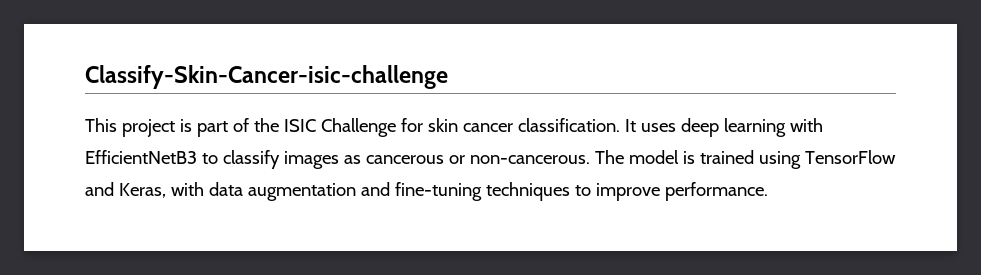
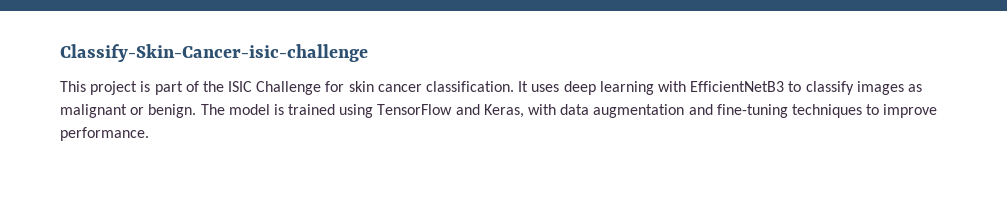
[365,155,590,164] cancerous or non-cancerous. -> [60,104,197,118] malignant or benign.

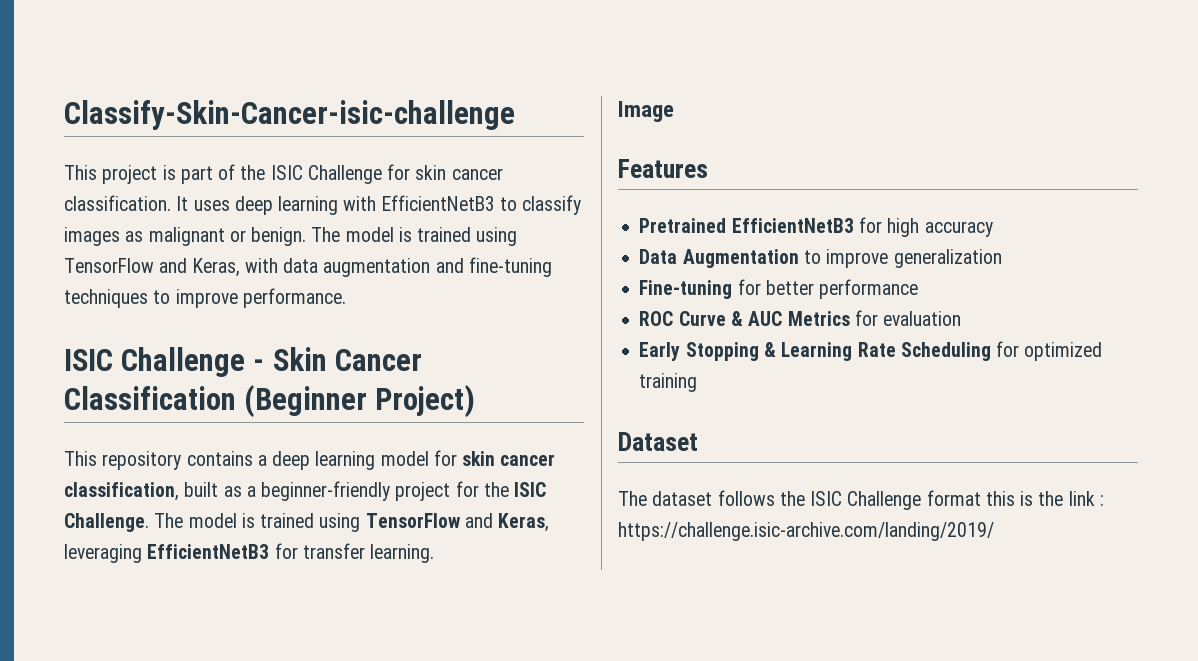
(149, 134) none -> [64,347,422,377] [64,385,476,418] [64,450,556,470] [64,481,547,501] [64,513,550,532] [64,543,435,563] [618,101,674,122] [618,159,708,178] [639,217,993,237] [639,249,1002,268] [639,279,919,299] [639,310,962,326] [639,341,1103,361] [639,373,698,392] [618,432,698,451] [618,490,1104,510] [618,522,994,541] // ISIC Challenge - Skin Cancer Classification (Beginner Project) // This repository contains a deep learning model for skin cancer classification, built as a beginner-friendly project for the ISIC Challenge. The model is trained using TensorFlow and Keras, leveraging EfficientNetB3 for transfer learning. // Image // Features // Pretrained EfficientNetB3 for high accuracy // Data Augmentation to improve generalization // Fine-tuning for better performance // ROC Curve & AUC Metrics for evaluation // Early Stopping & Learning Rate Scheduling for optimized training // Dataset // The dataset follows the ISIC Challenge format this is the link : https://challenge.isic-archive.com/landing/2019/

